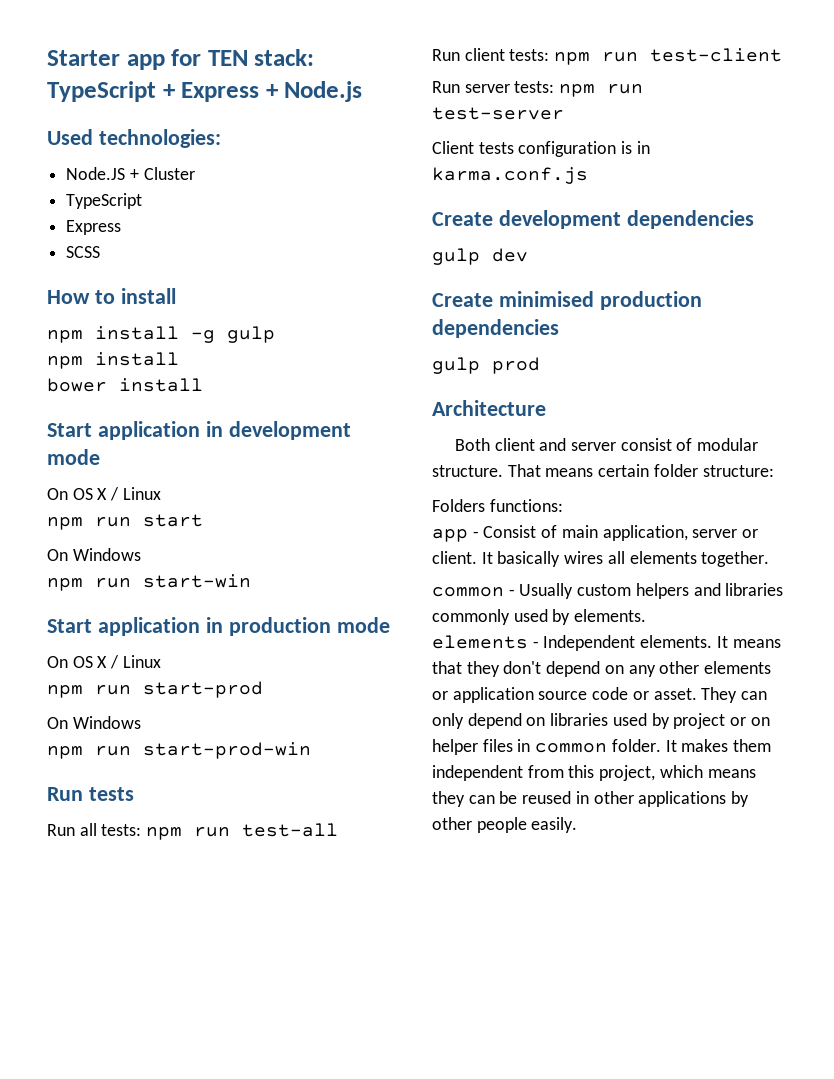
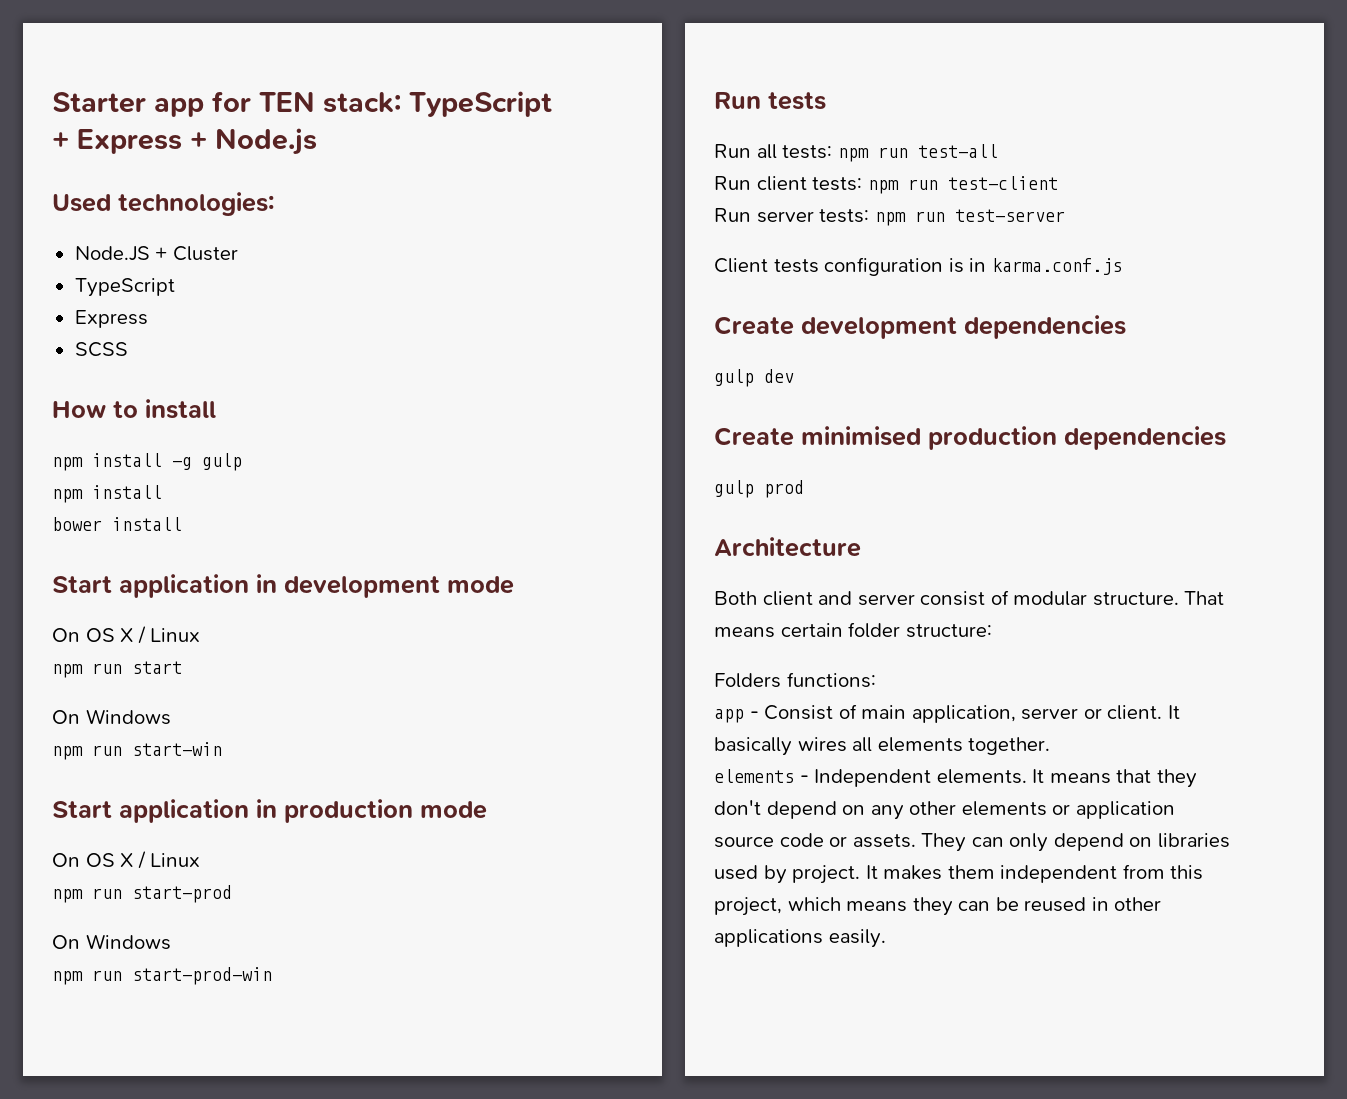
[432,583,784,599] [432,609,647,625] // common - Usually custom helpers and libraries commonly used by elements. -> (1051, 746) none
[653,688,697,700] asset. -> [852,834,916,848] assets.
[673,713,770,729] [432,739,661,755] project or on helper files in common folder. -> [792,865,861,884] project.
[731,791,750,807] [432,817,527,833] by other people -> (823, 938) none

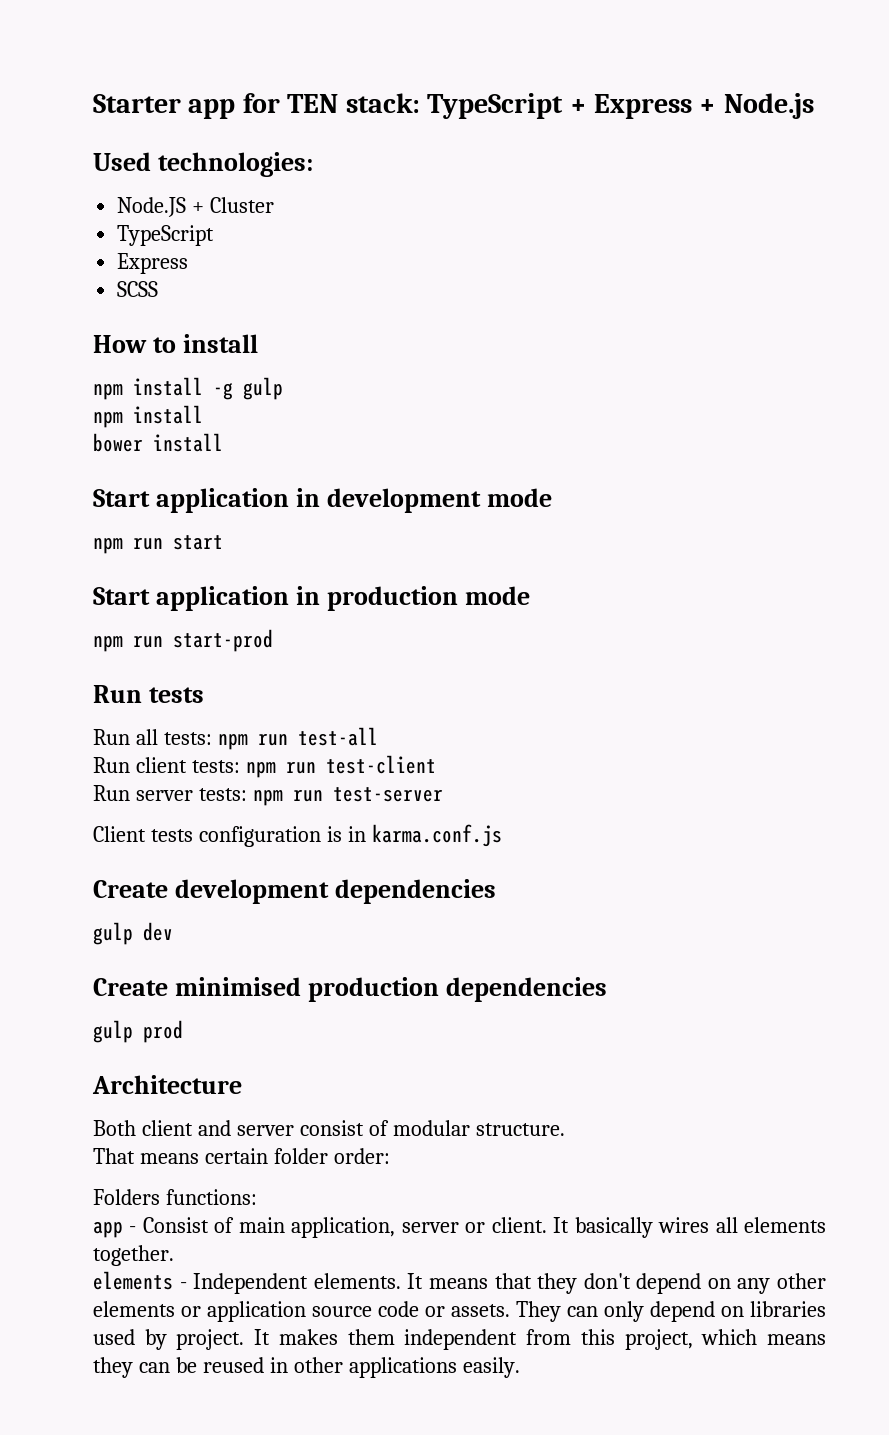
[52,626,201,644] [52,661,182,678] [52,709,171,725] [52,742,222,760] On OS X / Linux // npm run start // On Windows // npm run start-win -> [93,535,223,554] npm run start
[52,851,201,869] [52,885,232,903] [52,934,171,950] [52,967,272,985] On OS X / Linux // npm run start-prod // On Windows // npm run start-prod-win -> [93,629,273,652] npm run start-prod
(1179, 599) none -> (565, 1129) //
[905,624,992,638] structure: -> [333,1148,390,1164] order:

